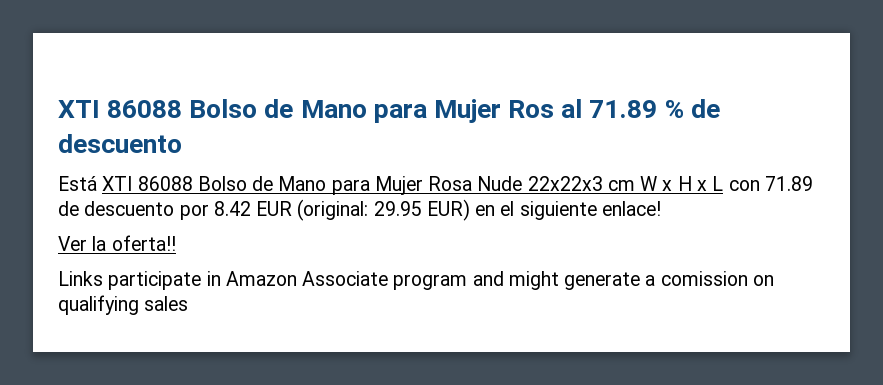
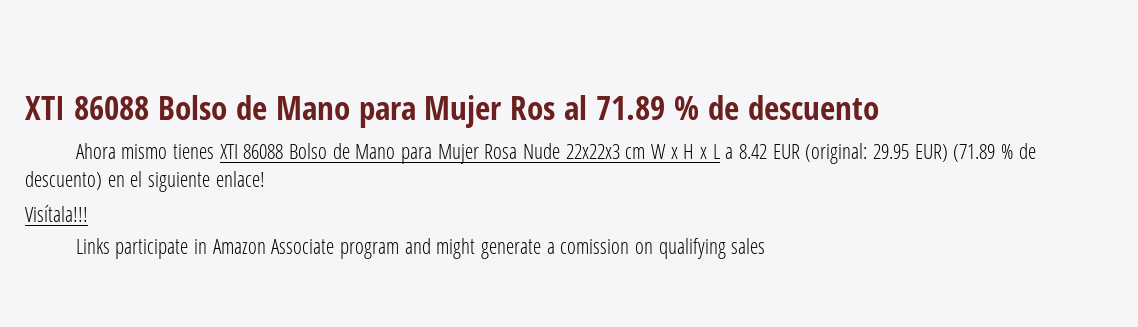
[58,176,97,191] Está -> [75,143,214,159] Ahora mismo tienes
[728,176,813,191] [58,201,209,220] con 71.89 de descuento por -> [725,147,734,159] a
(470, 210) none -> [953,143,1036,162] [25,171,102,190] (71.89 % de descuento)
[58,235,176,251] Ver la oferta!! -> [25,205,88,222] Visítala!!!

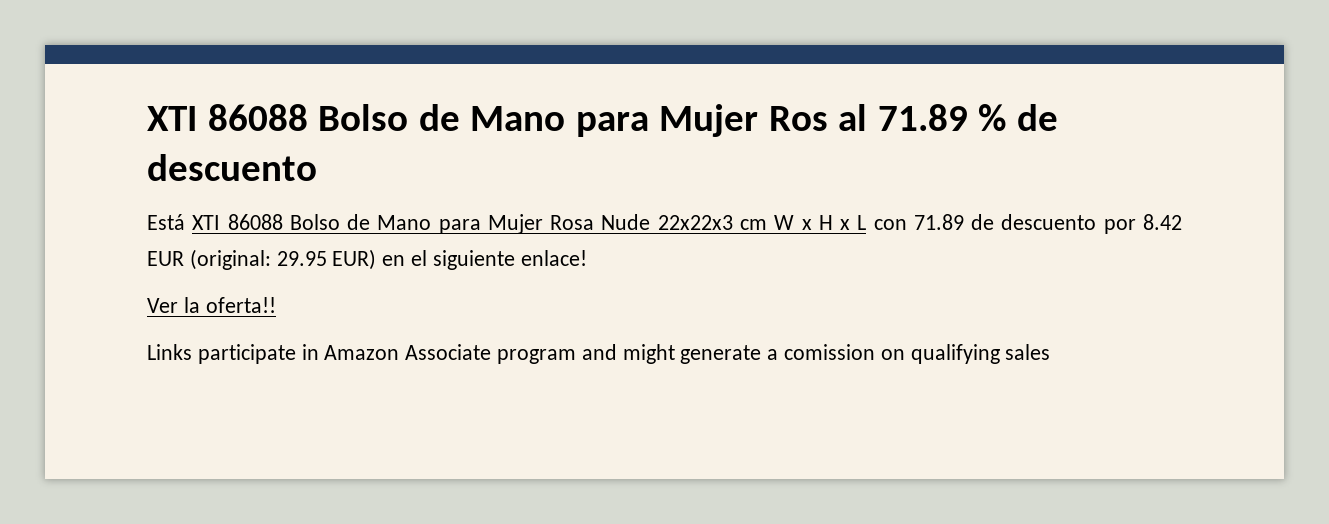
[75,143,214,159] Ahora mismo tienes -> [147,214,185,230] Está
[725,147,734,159] a -> [873,214,1136,234] con 71.89 de descuento por
[953,143,1036,162] [25,171,102,190] (71.89 % de descuento) -> (377, 259) none
[25,205,88,222] Visítala!!! -> [147,297,276,313] Ver la oferta!!

